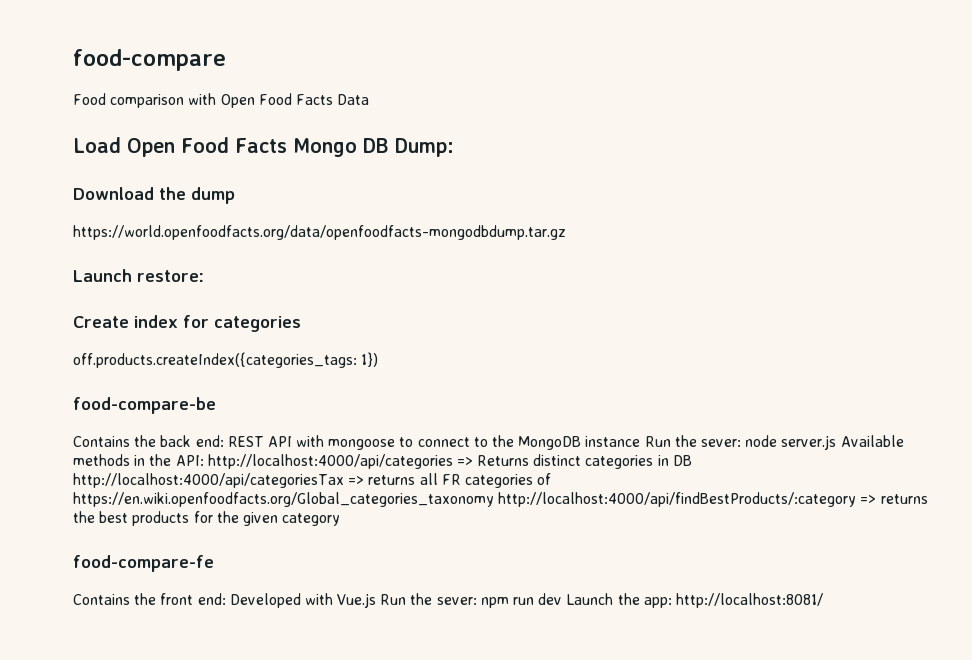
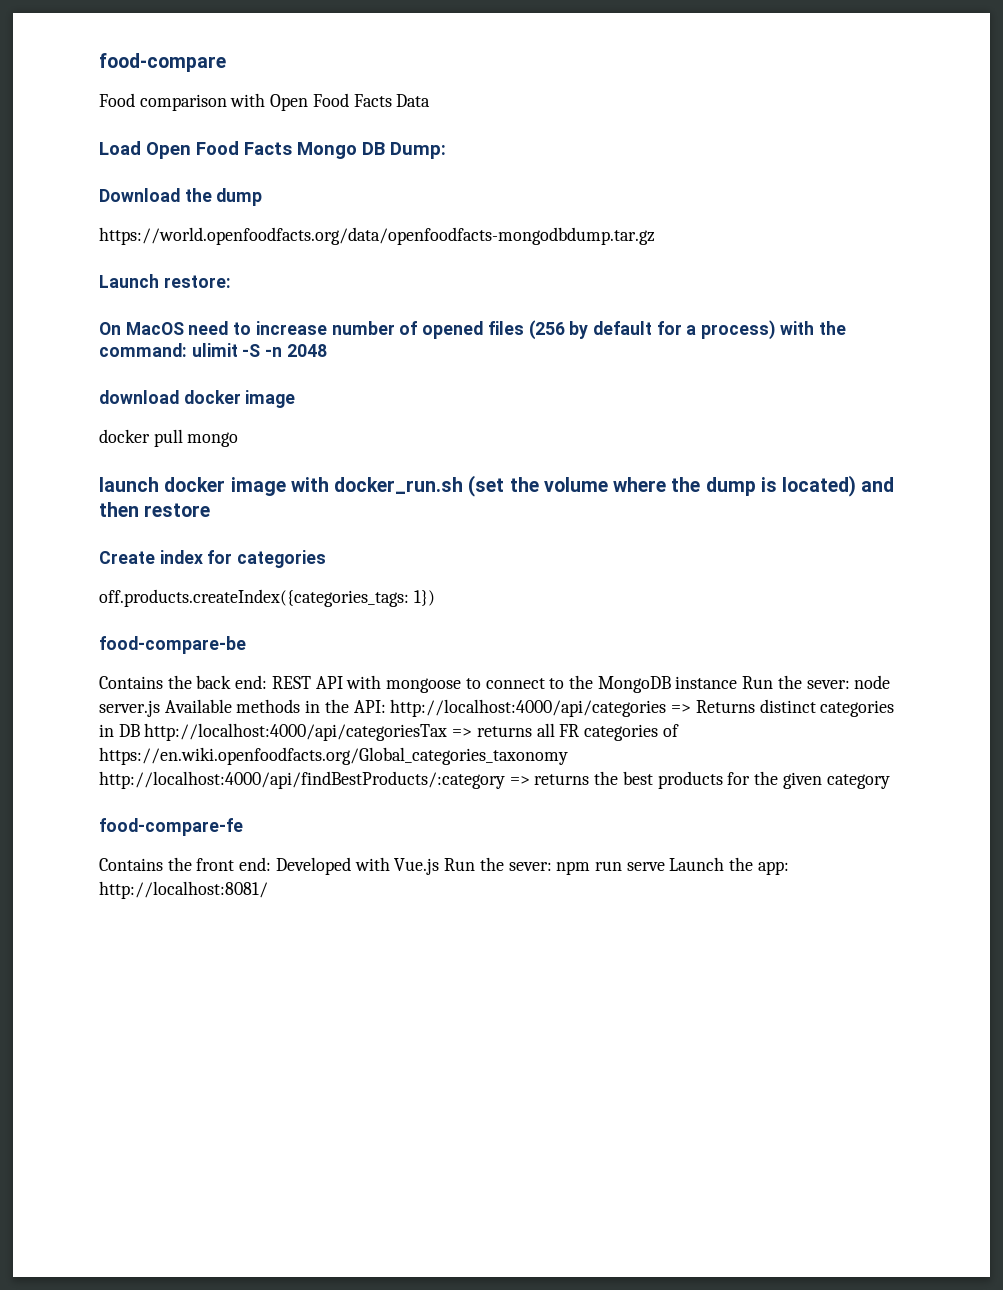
(204, 276) none -> [99,320,846,340] [99,343,327,357] [99,390,296,408] [99,429,239,447] [99,475,895,497] [99,502,211,517] // On MacOS need to increase number of opened files (256 by default for a process) with the command: ulimit -S -n 2048 // download docker image // docker pull mongo // launch docker image with docker_run.sh (set the volume where the dump is located) and then restore
[538,593,563,605] dev -> [626,862,665,871] serve

